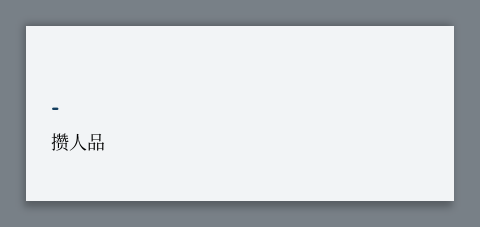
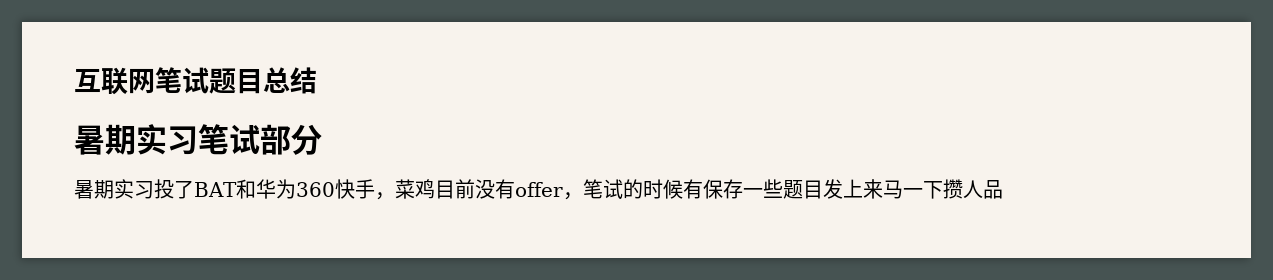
[51,107,60,115] - // -> [74,67,317,95] [74,124,322,155] [74,179,943,200] 互联网笔试题目总结 // 暑期实习笔试部分 // 暑期实习投了BAT和华为360快手，菜鸡目前没有offer，笔试的时候有保存一些题目发上来马一下

